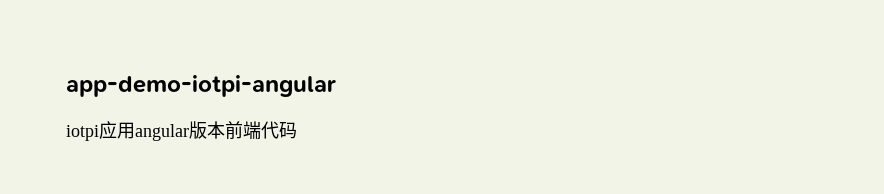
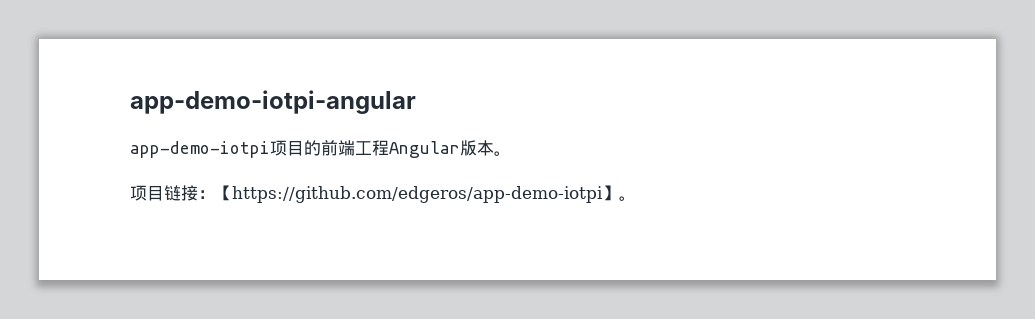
[66,121,297,141] iotpi应用angular版本前端代码 -> [130,140,511,158] [130,185,636,203] app-demo-iotpi项目的前端工程Angular版本。 // 项目链接：【https://github.com/edgeros/app-demo-iotpi】。

